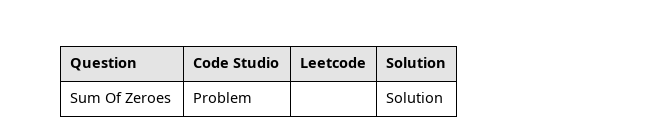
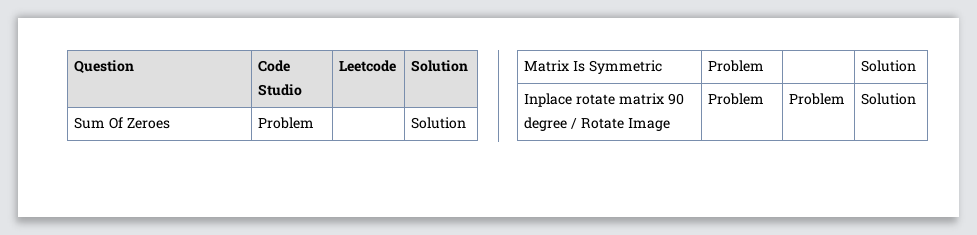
(443, 97) none -> [524,60,662,74] [708,60,765,72] [861,60,917,72] [524,93,684,107] [524,117,670,131] [708,93,765,105] [789,93,846,105] [861,93,917,105] // Matrix Is Symmetric | Problem | | Solution // Inplace rotate matrix 90 degree / Rotate Image | Problem | Problem | Solution

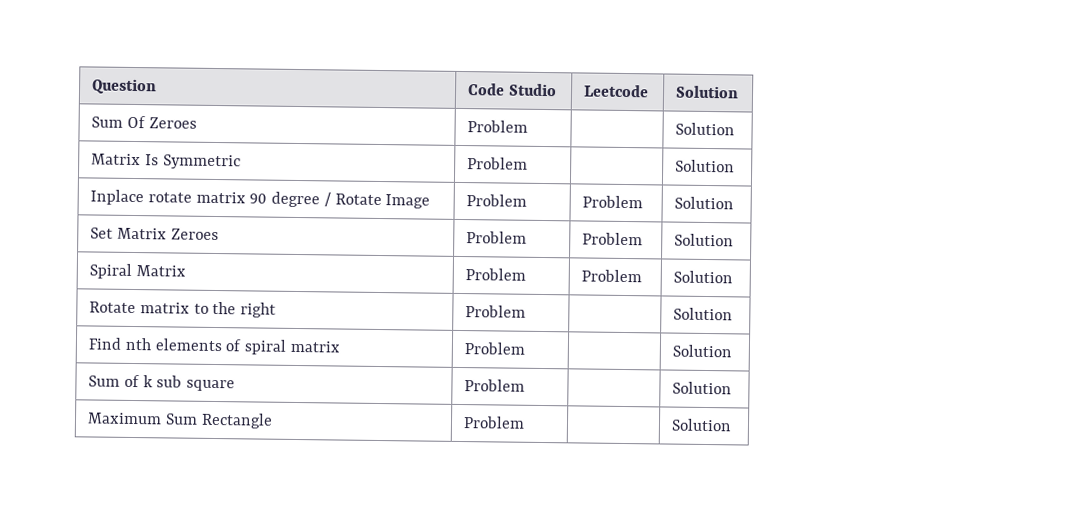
(917, 99) none -> [90,227,219,241] [466,231,528,244] [582,232,644,246] [674,233,735,247] [89,263,186,279] [465,268,527,281] [581,269,643,283] [673,270,734,284] [89,301,277,318] [465,305,527,318] [673,307,734,321] [88,337,340,355] [464,342,526,355] [672,344,733,358] [88,374,236,392] [464,379,526,392] [672,381,733,395] [87,412,273,429] [463,416,526,429] [671,418,733,432] // Set Matrix Zeroes | Problem | Problem | Solution // Spiral Matrix | Problem | Problem | Solution // Rotate matrix to the right | Problem | | Solution // Find nth elements of spiral matrix | Problem | | Solution // Sum of k sub square | Problem | | Solution // Maximum Sum Rectangle | Problem | | Solution

